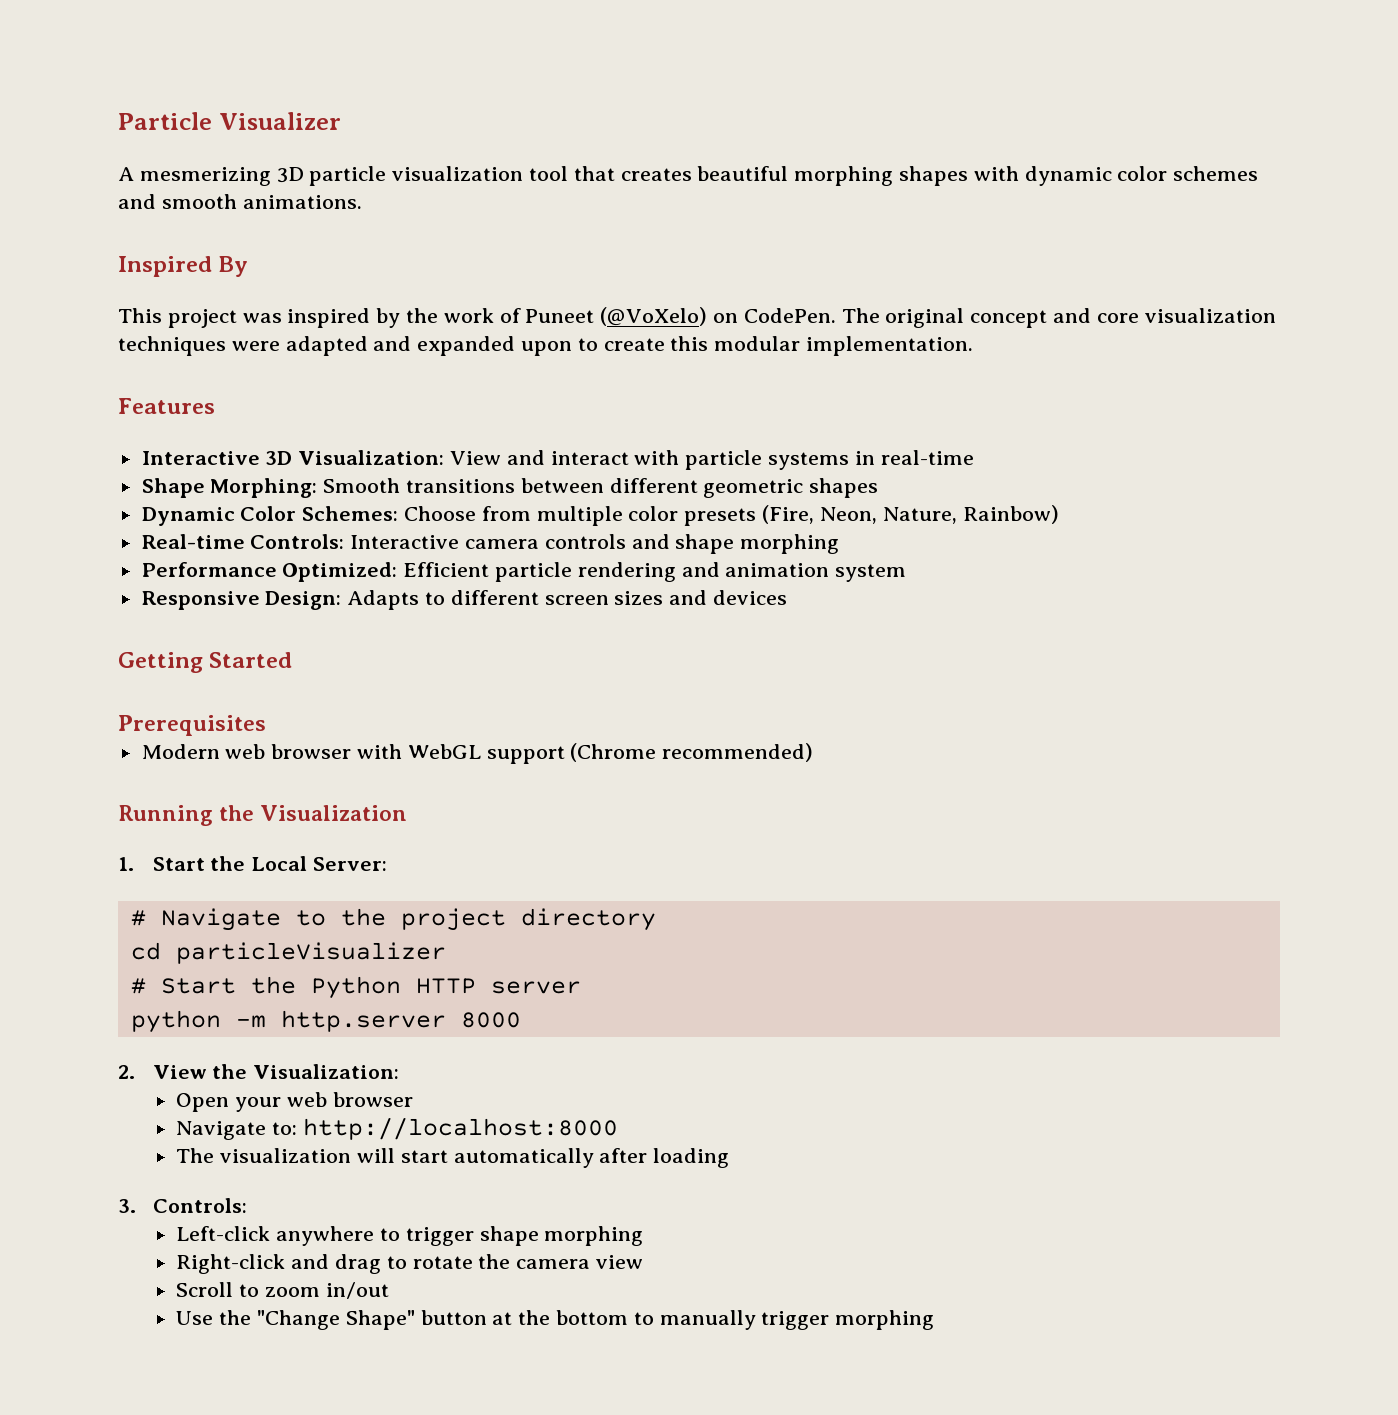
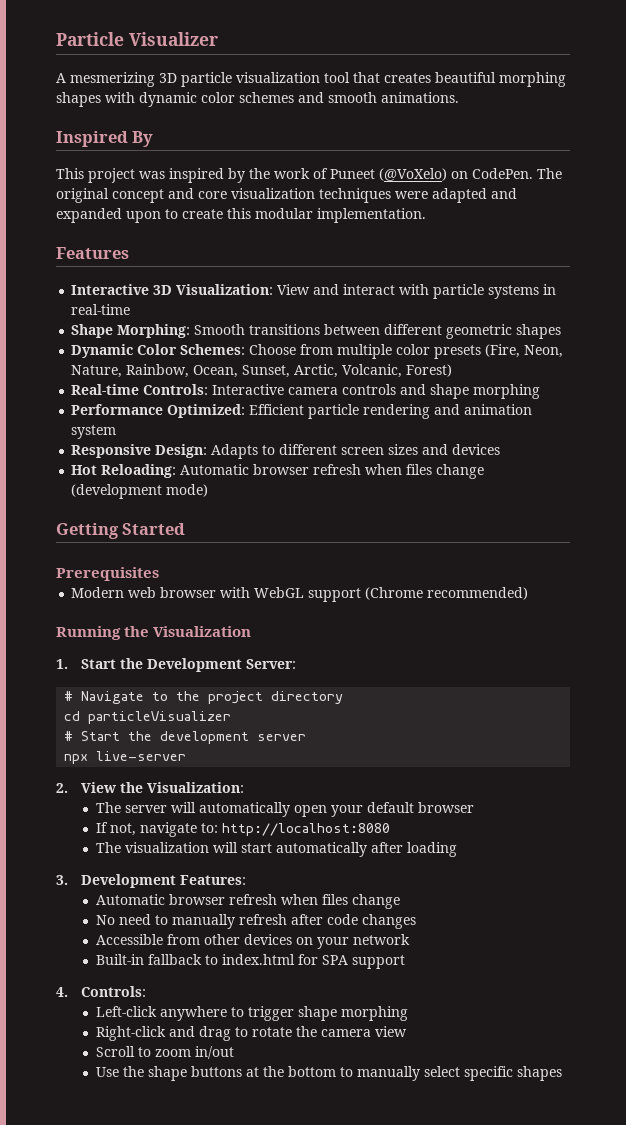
[962,505,1059,524] Rainbow) -> [126,364,453,378] Rainbow, Ocean, Sunset, Arctic, Volcanic, Forest)
(788, 597) none -> [71,464,485,479] [71,484,209,499] // Hot Reloading: Automatic browser refresh when files change (development mode)
[251,856,308,871] Local -> [146,658,242,672] Development
[310,976,476,999] Python HTTP -> [160,731,250,744] development
[130,1010,521,1033] python -m http.server 8000 -> [64,751,187,764] npx live-server
[176,1092,413,1112] [176,1117,618,1140] Open your web browser // Navigate to: http://localhost:8000 -> [95,802,474,817] [95,822,390,837] The server will automatically open your default browser // If not, navigate to: http://localhost:8080
(136, 1206) none -> [80,874,246,888] [95,894,400,909] [95,914,416,929] [95,934,410,949] [95,954,405,969] [56,987,68,997] Development Features: // Automatic browser refresh when files change // No need to manually refresh after code changes // Accessible from other devices on your network // Built-in fallback to index.html for SPA support // 4.
[256,1310,487,1330] "Change Shape" button -> [147,1066,242,1081] shape buttons
[761,1310,935,1330] trigger morphing -> [423,1066,562,1081] select specific shapes

